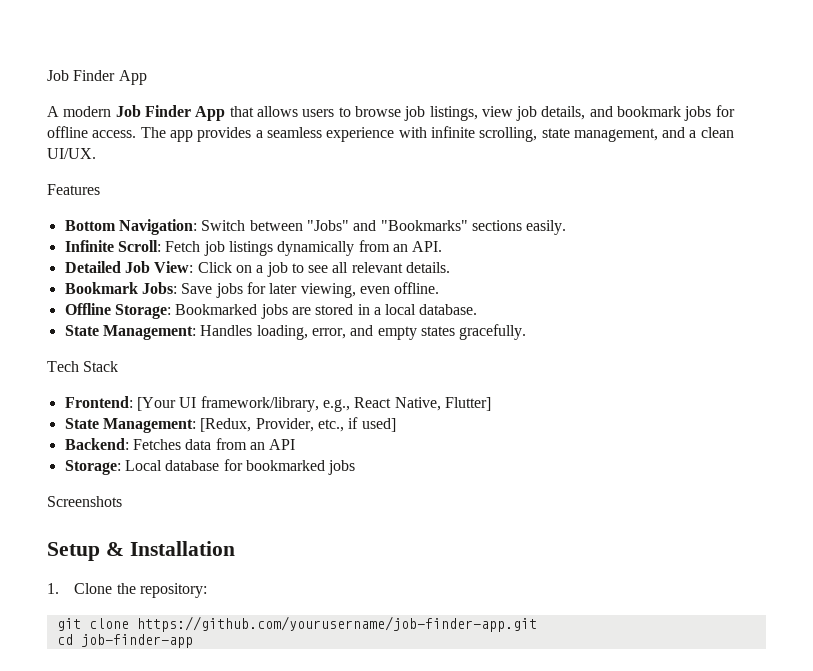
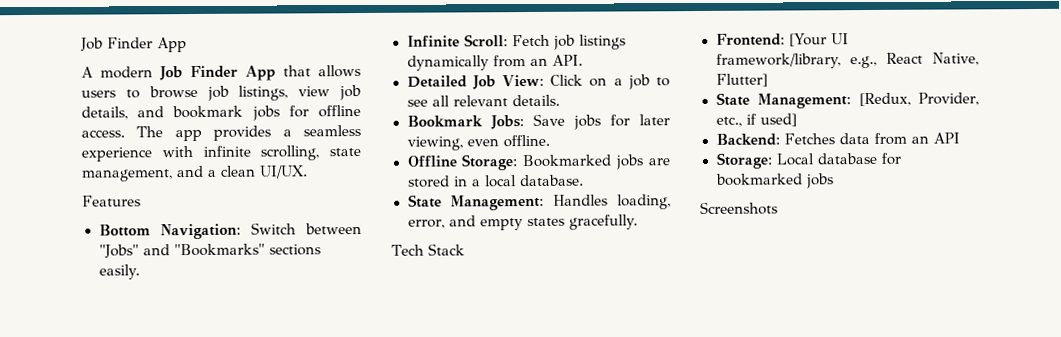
[47,541,235,561] [47,583,207,598] [56,616,537,632] [56,634,193,648] // Setup & Installation // 1. Clone the repository: // git clone https://github.com/yourusername/job-finder-app.git // cd job-finder-app -> (778, 208) none

